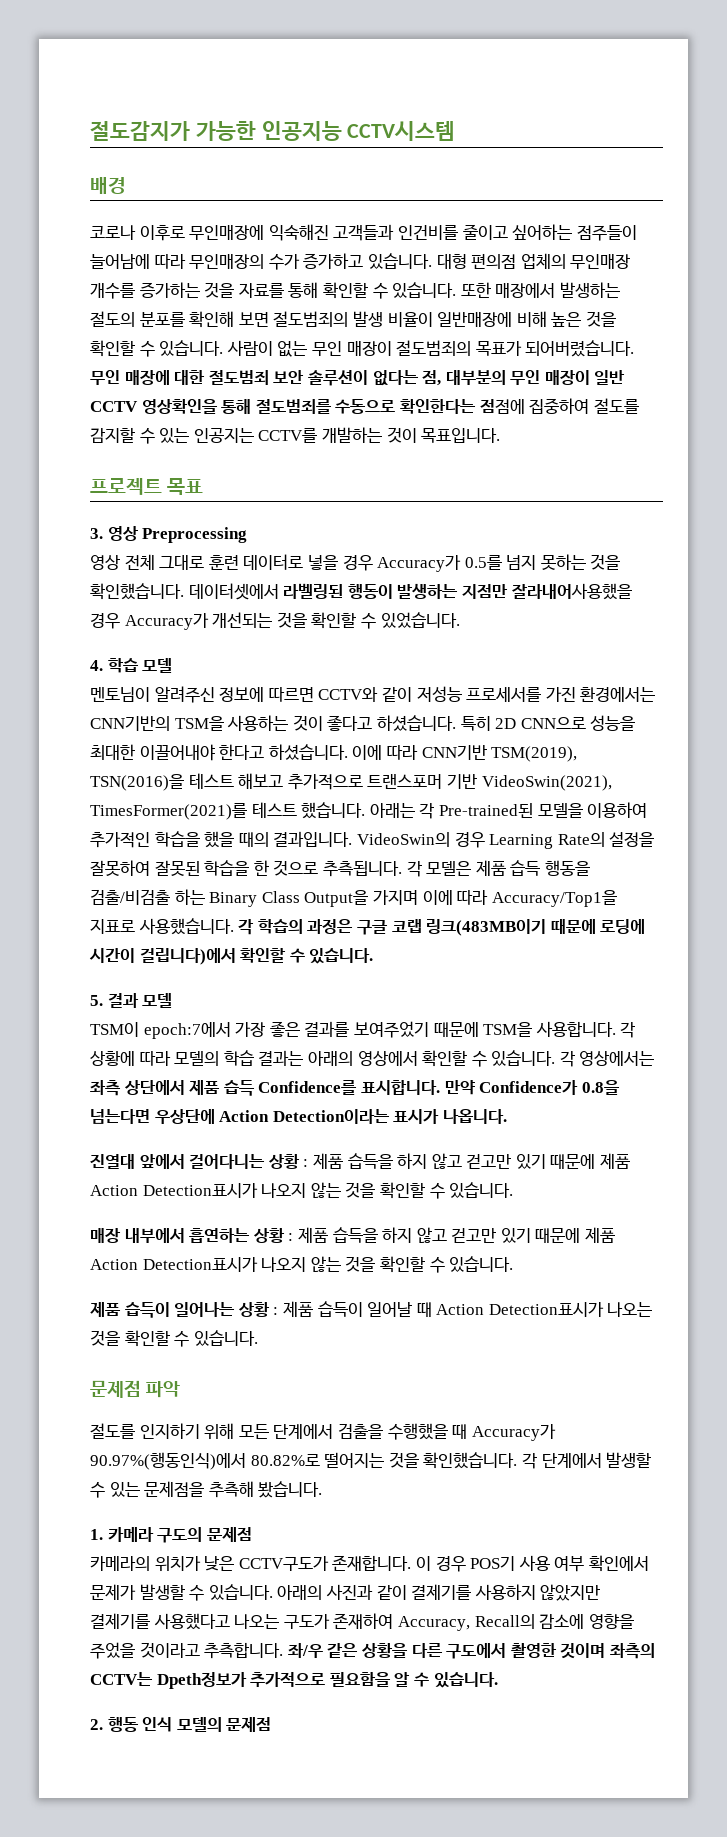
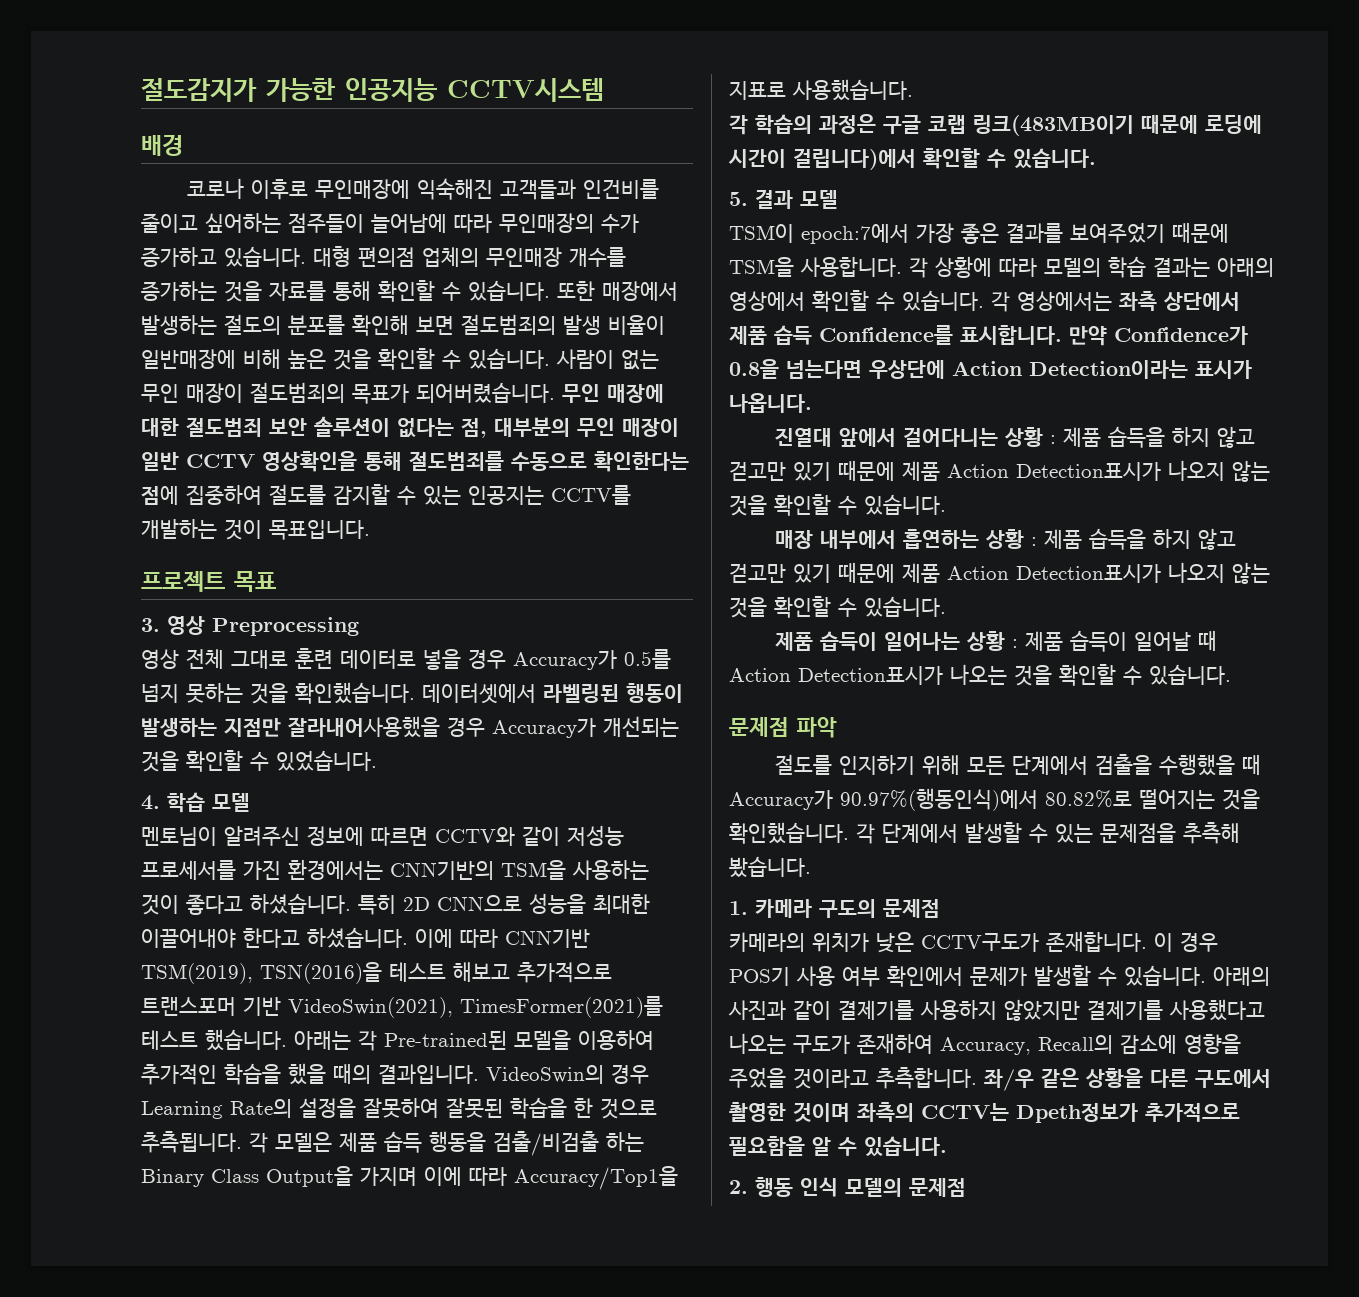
[479,399,525,414] 점점에 -> [141,486,179,505] 점에
(234, 926) none -> (913, 90) //

